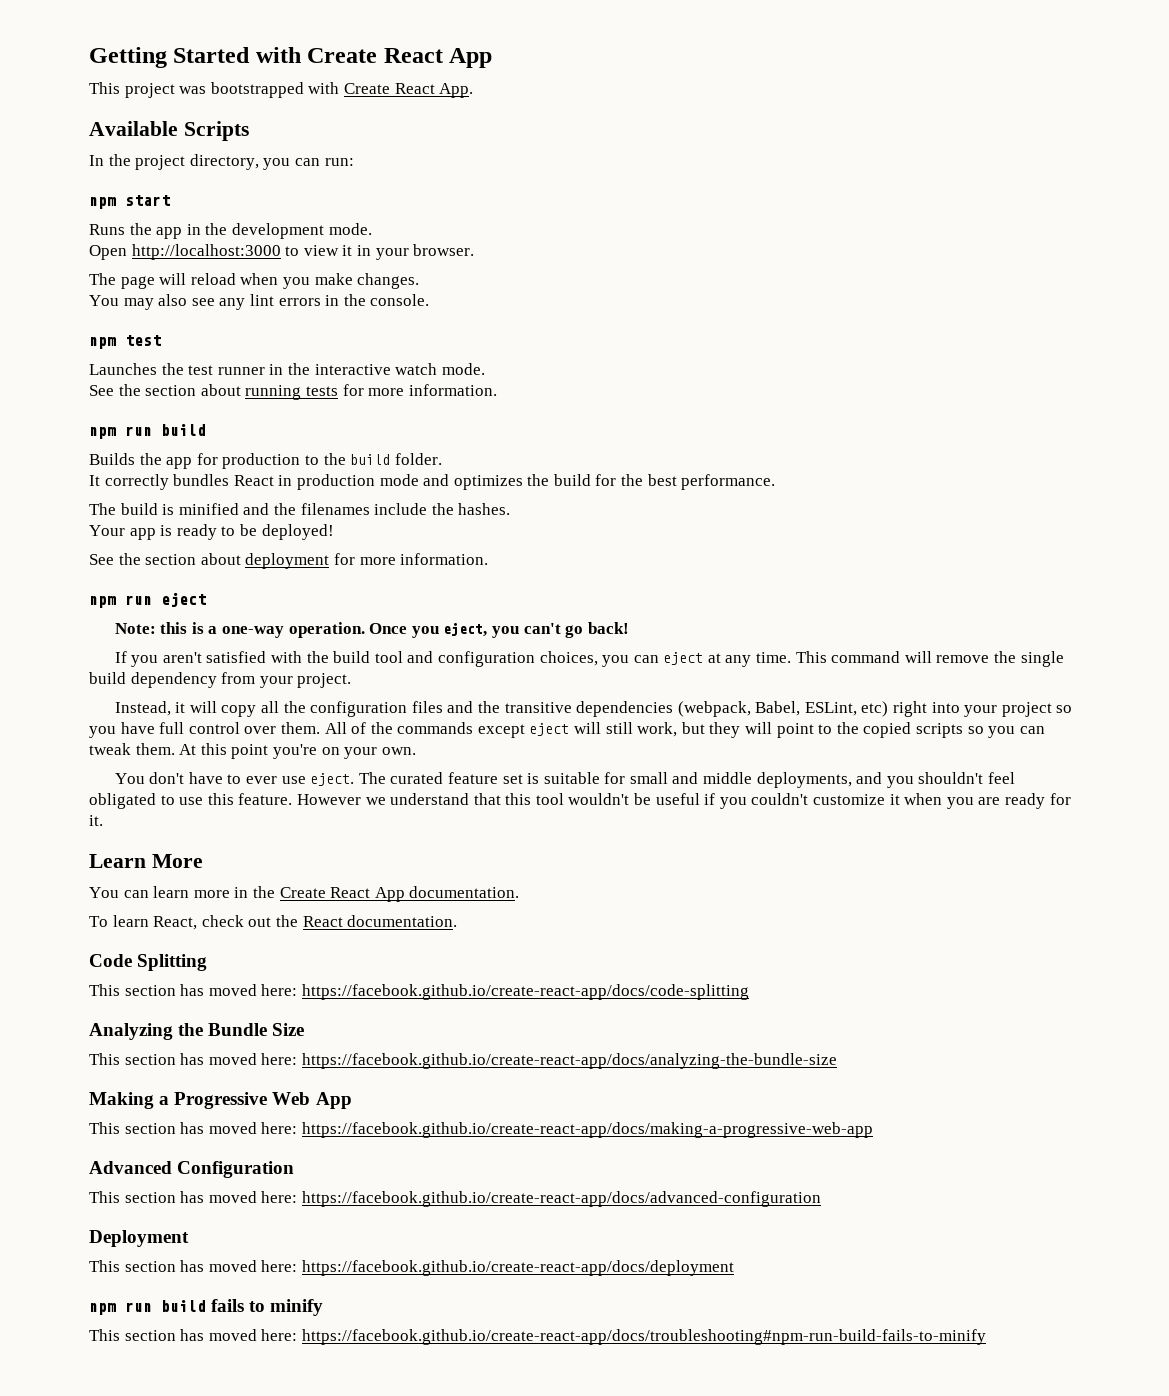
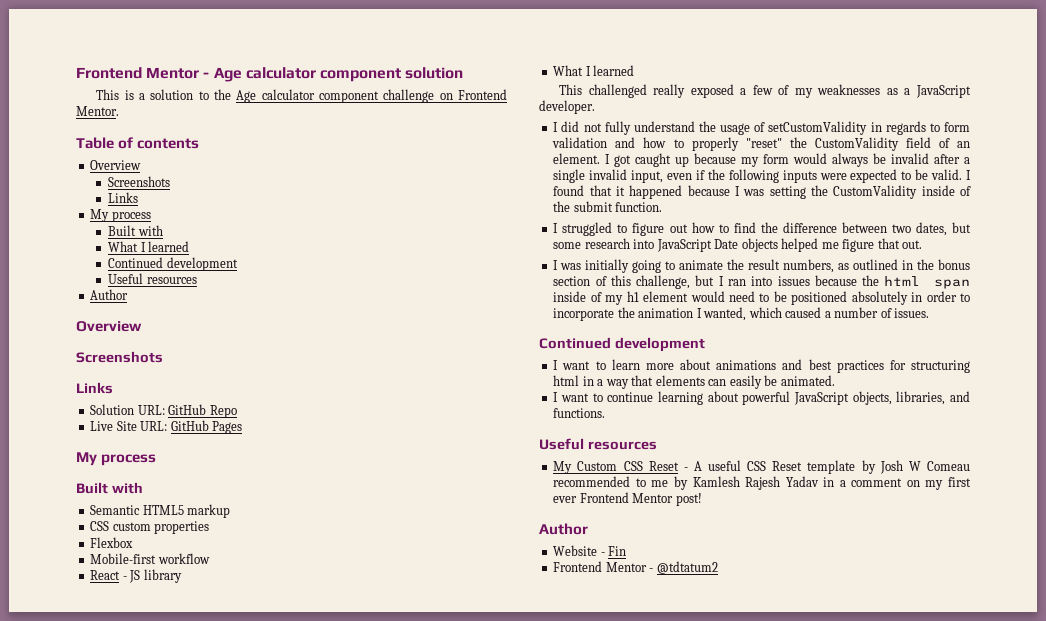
[89,47,493,68] [89,82,474,98] [89,121,249,141] [89,154,354,170] [89,195,170,209] [89,223,372,239] [89,244,475,260] [89,273,420,289] [89,294,430,310] [89,335,161,349] [89,363,485,375] [89,384,497,400] [89,424,206,439] [89,453,442,469] [89,474,776,490] [89,503,511,515] [89,524,334,540] [89,553,489,569] [89,592,206,608] [114,622,629,638] [114,651,1064,667] [89,672,352,688] [114,701,1073,717] [89,722,1045,738] [89,743,416,759] [114,772,1015,788] [89,793,1071,809] [89,815,103,826] [89,854,203,868] [89,886,520,902] [89,915,458,930] [89,954,208,971] [89,984,749,1000] [89,1023,305,1040] [89,1053,837,1069] [89,1092,352,1109] [89,1122,873,1138] [89,1161,295,1178] [89,1191,821,1207] [89,1230,189,1247] [89,1260,734,1276] [89,1299,324,1316] [89,1329,986,1345] Getting Started with Create React App // This project was bootstrapped with Create React App. // Available Scripts // In the project directory, you can run: // npm start // Runs the app in the development mode. // Open http://localhost:3000 to view it in your browser. // The page will reload when you make changes. // You may also see any lint errors in the console. // npm test // Launches the test runner in the interactive watch mode. // See the section about running tests for more information. // npm run build // Builds the app for production to the build folder. // It correctly bundles React in production mode and optimizes the build for the best performance. // The build is minified and the filenames include the hashes. // Your app is ready to be deployed! // See the section about deployment for more information. // npm run eject // Note: this is a one-way operation. Once you eject, you can't go back! // If you aren't satisfied with the build tool and configuration choices, you can eject at any time. This command will remove the single build dependency from your project. // Instead, it will copy all the configuration files and the transitive dependencies (webpack, Babel, ESLint, etc) right into your project so you have full control over them. All of the commands except eject will still work, but they will point to the copied scripts so you can tweak them. At this point you're on your own. // You don't have to ever use eject. The curated feature set is suitable for small and middle deployments, and you shouldn't feel obligated to use this feature. However we understand that this tool wouldn't be useful if you couldn't customize it when you are ready for it. // Learn More // You can learn more in the Create React App documentation. // To learn React, check out the React documentation. // Code Splitting // This section has moved here: https://facebook.github.io/create-react-app/docs/code-splitting // Analyzing the Bundle Size // This section has moved here: https://facebook.github.io/create-react-app/docs/analyzing-the-bundle-size // Making a Progressive Web App // This section has moved here: https://facebook.github.io/create-react-app/docs/making-a-progressive-web-app // Advanced Configuration // This section has moved here: https://facebook.github.io/create-react-app/docs/advanced-configuration // Deployment // This section has moved here: https://facebook.github.io/create-react-app/docs/deployment // npm run build fails to minify // This section has moved here: https://facebook.github.io/create-react-app/docs/troubleshooting#npm-run-build-fails-to-minify -> [76,67,464,82] [96,89,507,103] [76,106,119,116] [76,137,200,149] [90,160,142,170] [108,176,171,187] [108,192,139,203] [90,209,151,222] [108,225,163,236] [108,241,190,252] [108,257,238,271] [108,273,197,284] [90,289,129,300] [76,321,142,332] [76,351,163,363] [76,382,113,394] [90,404,237,418] [90,420,243,434] [76,452,157,466] [76,482,143,494] [90,504,231,518] [90,521,210,534] [90,537,134,548] [90,553,210,564] [90,569,182,583] [553,65,635,76] [559,84,971,98] [539,100,595,114] [553,121,970,135] [552,137,970,151] [553,153,970,167] [553,169,971,183] [553,185,971,199] [553,201,663,212] [553,222,972,236] [553,238,923,252] [553,259,970,273] [553,275,970,289] [553,291,970,305] [553,307,930,321] [539,337,705,352] [553,359,970,373] [553,375,835,389] [553,391,971,405] [553,408,606,418] [539,438,657,450] [553,460,970,474] [553,476,971,490] [553,492,702,506] [539,523,588,535] [553,545,627,556] [553,561,718,574] Frontend Mentor - Age calculator component solution // This is a solution to the Age calculator component challenge on Frontend Mentor. // Table of contents // Overview // Screenshots // Links // My process // Built with // What I learned // Continued development // Useful resources // Author // Overview // Screenshots // Links // Solution URL: GitHub Repo // Live Site URL: GitHub Pages // My process // Built with // Semantic HTML5 markup // CSS custom properties // Flexbox // Mobile-first workflow // React - JS library // What I learned // This challenged really exposed a few of my weaknesses as a JavaScript developer. // I did not fully understand the usage of setCustomValidity in regards to form validation and how to properly "reset" the CustomValidity field of an element. I got caught up because my form would always be invalid after a single invalid input, even if the following inputs were expected to be valid. I found that it happened because I was setting the CustomValidity inside of the submit function. // I struggled to figure out how to find the difference between two dates, but some research into JavaScript Date objects helped me figure that out. // I was initially going to animate the result numbers, as outlined in the bonus section of this challenge, but I ran into issues because the html span inside of my h1 element would need to be positioned absolutely in order to incorporate the animation I wanted, which caused a number of issues. // Continued development // I want to learn more about animations and best practices for structuring html in a way that elements can easily be animated. // I want to continue learning about powerful JavaScript objects, libraries, and functions. // Useful resources // My Custom CSS Reset - A useful CSS Reset template by Josh W Comeau recommended to me by Kamlesh Rajesh Yadav in a comment on my first ever Frontend Mentor post! // Author // Website - Fin // Frontend Mentor - @tdtatum2

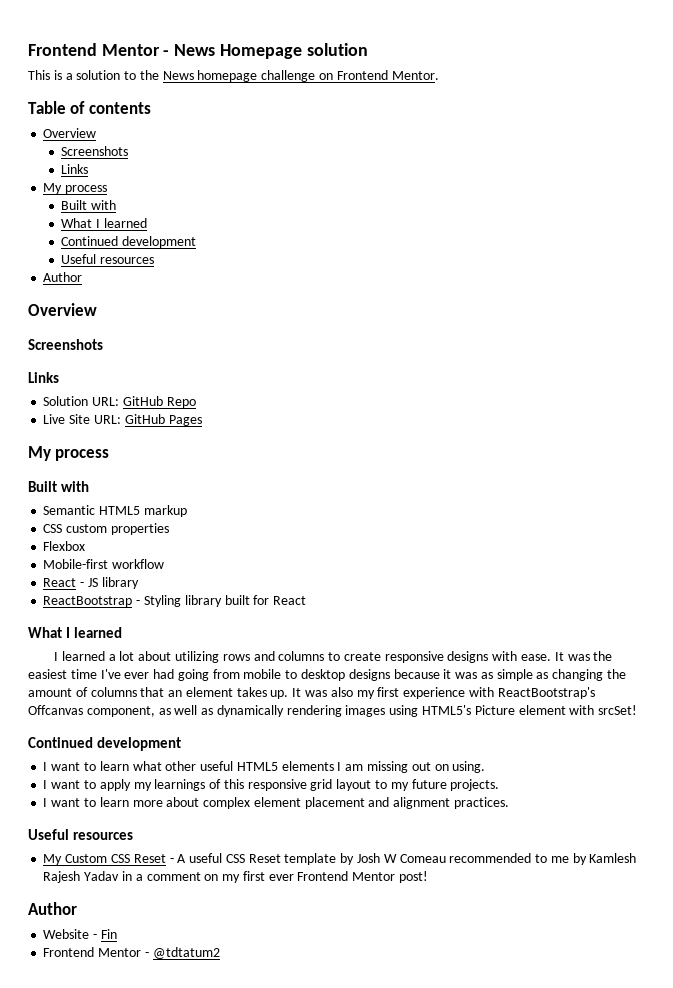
[76,67,401,82] Frontend Mentor - Age calculator component -> [28,43,302,59] Frontend Mentor - News Homepage
[236,89,379,103] Age calculator component -> [162,70,258,82] News homepage
[553,65,635,76] [559,84,971,98] [539,100,595,114] [553,121,970,135] [552,137,970,151] [553,153,970,167] [553,169,971,183] [553,185,971,199] [553,201,663,212] [553,222,972,236] [553,238,923,252] [553,259,970,273] [553,275,970,289] [553,291,970,305] [553,307,930,321] What I learned // This challenged really exposed a few of my weaknesses as a JavaScript developer. // I did not fully understand the usage of setCustomValidity in regards to form validation and how to properly "reset" the CustomValidity field of an element. I got caught up because my form would always be invalid after a single invalid input, even if the following inputs were expected to be valid. I found that it happened because I was setting the CustomValidity inside of the submit function. // I struggled to figure out how to find the difference between two dates, but some research into JavaScript Date objects helped me figure that out. // I was initially going to animate the result numbers, as outlined in the bonus section of this challenge, but I ran into issues because the html span inside of my h1 element would need to be positioned absolutely in order to incorporate the animation I wanted, which caused a number of issues. -> [43,595,307,607] [28,627,123,638] [54,651,613,663] [28,669,627,681] [28,687,595,699] [28,705,638,717] ReactBootstrap - Styling library built for React // What I learned // I learned a lot about utilizing rows and columns to create responsive designs with ease. It was the easiest time I've ever had going from mobile to desktop designs because it was as simple as changing the amount of columns that an element takes up. It was also my first experience with ReactBootstrap's Offcanvas component, as well as dynamically rendering images using HTML5's Picture element with srcSet!
[645,359,970,373] [553,375,835,389] [553,391,971,405] [553,408,606,418] more about animations and best practices for structuring html in a way that elements can easily be animated. // I want to continue learning about powerful JavaScript objects, libraries, and functions. -> [132,761,486,773] [43,779,500,791] [43,797,509,809] what other useful HTML5 elements I am missing out on using. // I want to apply my learnings of this responsive grid layout to my future projects. // I want to learn more about complex element placement and alignment practices.

